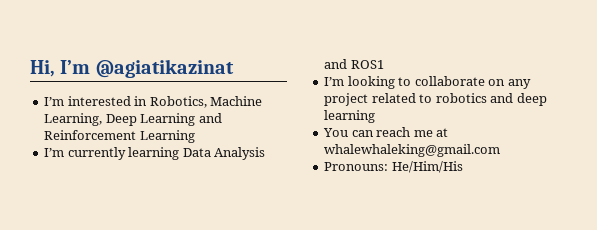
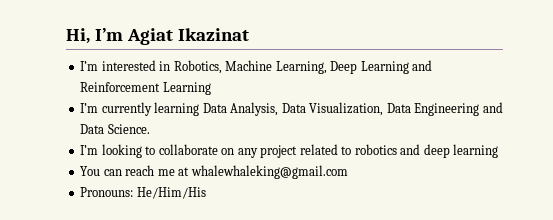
[95,59,234,78] @agiatikazinat -> [126,28,249,45] Agiat Ikazinat
[214,147,266,160] [324,59,384,69] Analysis and ROS1 -> [230,102,503,116] [80,124,150,134] Analysis, Data Visualization, Data Engineering and Data Science.

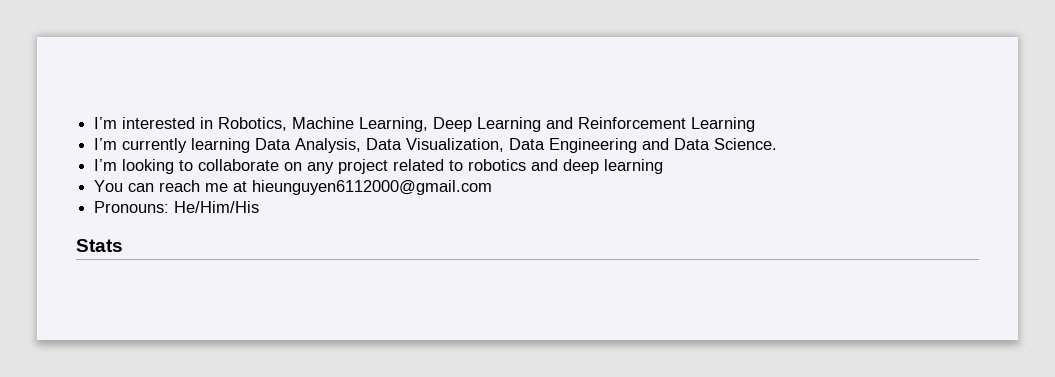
[66,28,249,45] Hi, I’m Agiat Ikazinat // -> (94, 123) none
[190,165,348,179] whalewhaleking@gmail.com -> [252,180,493,195] hieunguyen6112000@gmail.com
(206, 193) none -> [76,239,123,252] // Stats

